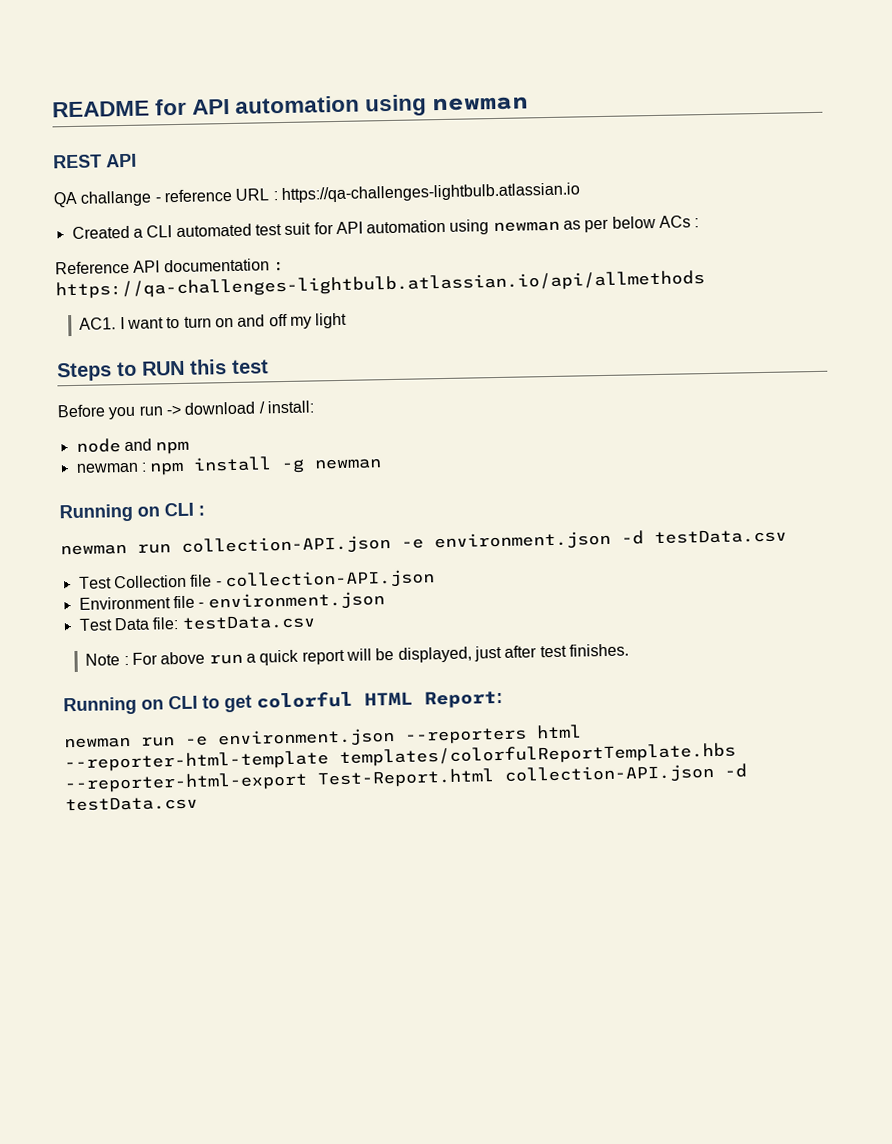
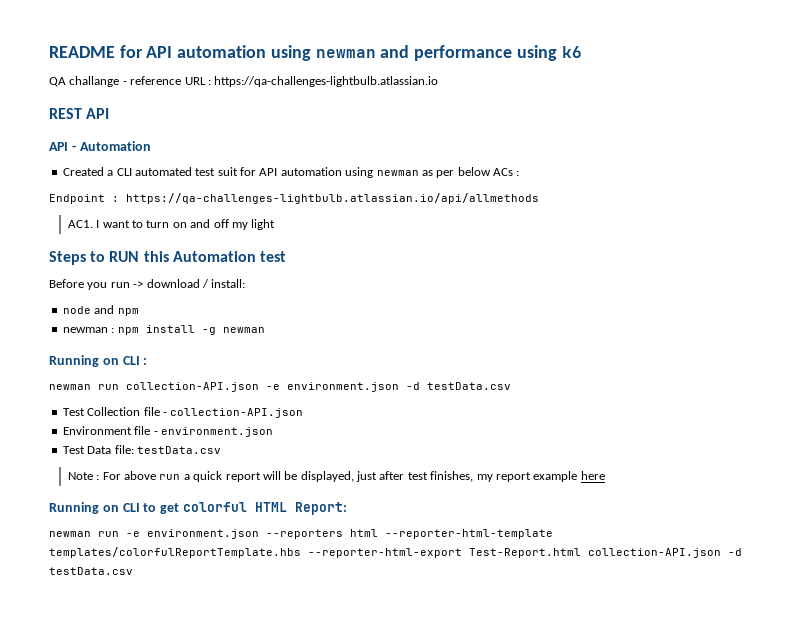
[53,153,137,169] // REST API -> [380,45,582,61] and performance using k6
(580, 193) none -> [49,108,110,119] [49,141,151,151] // REST API // API - Automation
[55,258,270,275] Reference API documentation -> [49,194,105,204] Endpoint
(227, 367) none -> [172,251,256,262] Automation
[568,643,629,657] finishes. -> [430,471,605,482] finishes, my report example here

